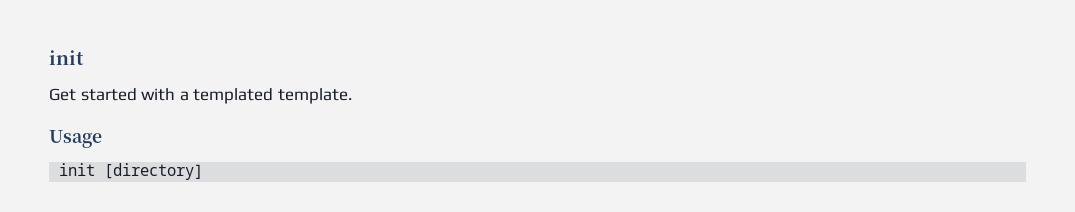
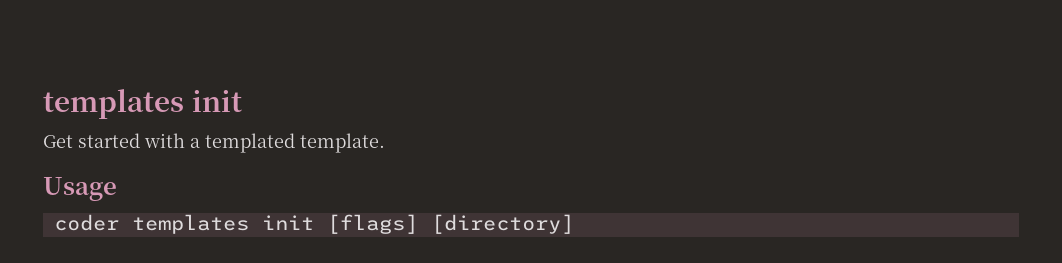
(49, 57) none -> [43,89,184,119] templates
[59,163,96,176] init -> [53,214,418,234] coder templates init [flags]

